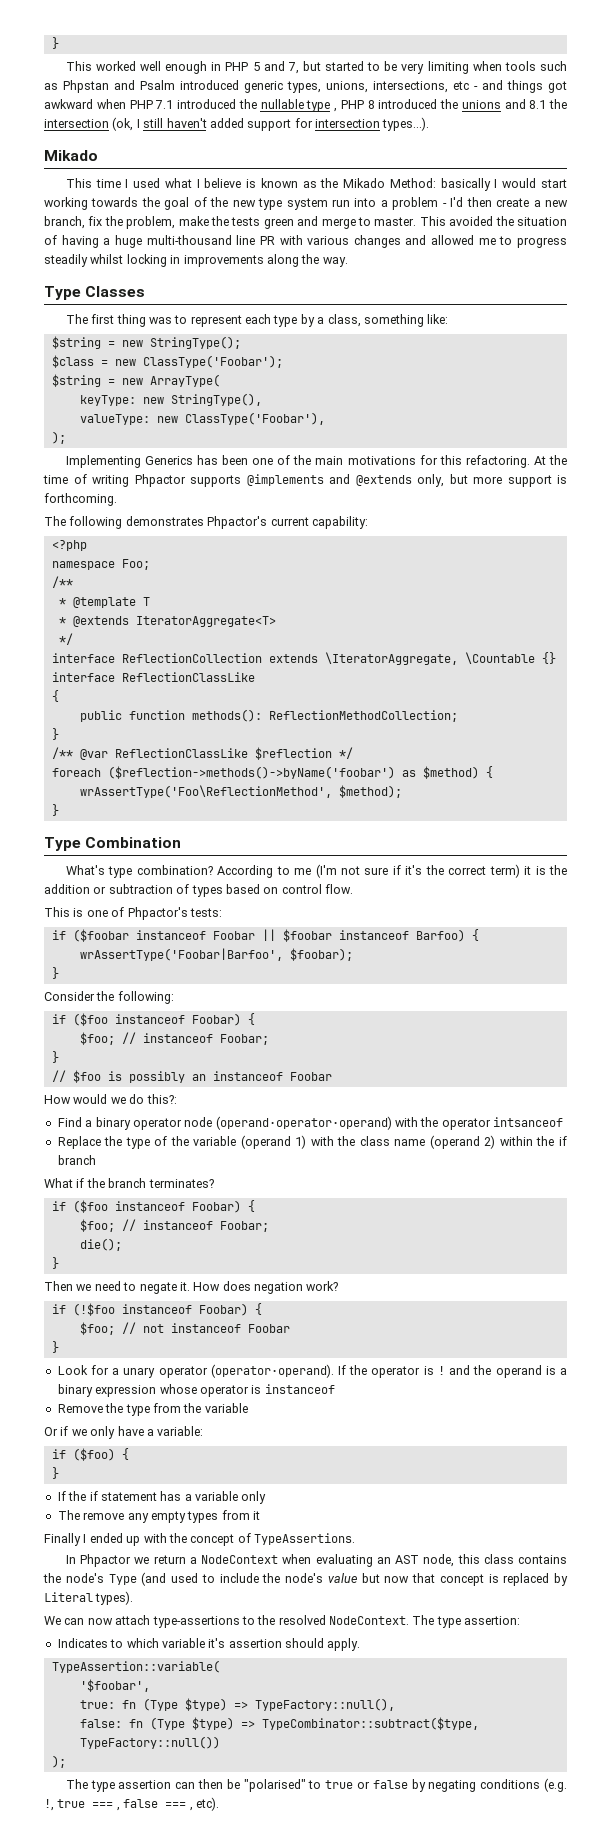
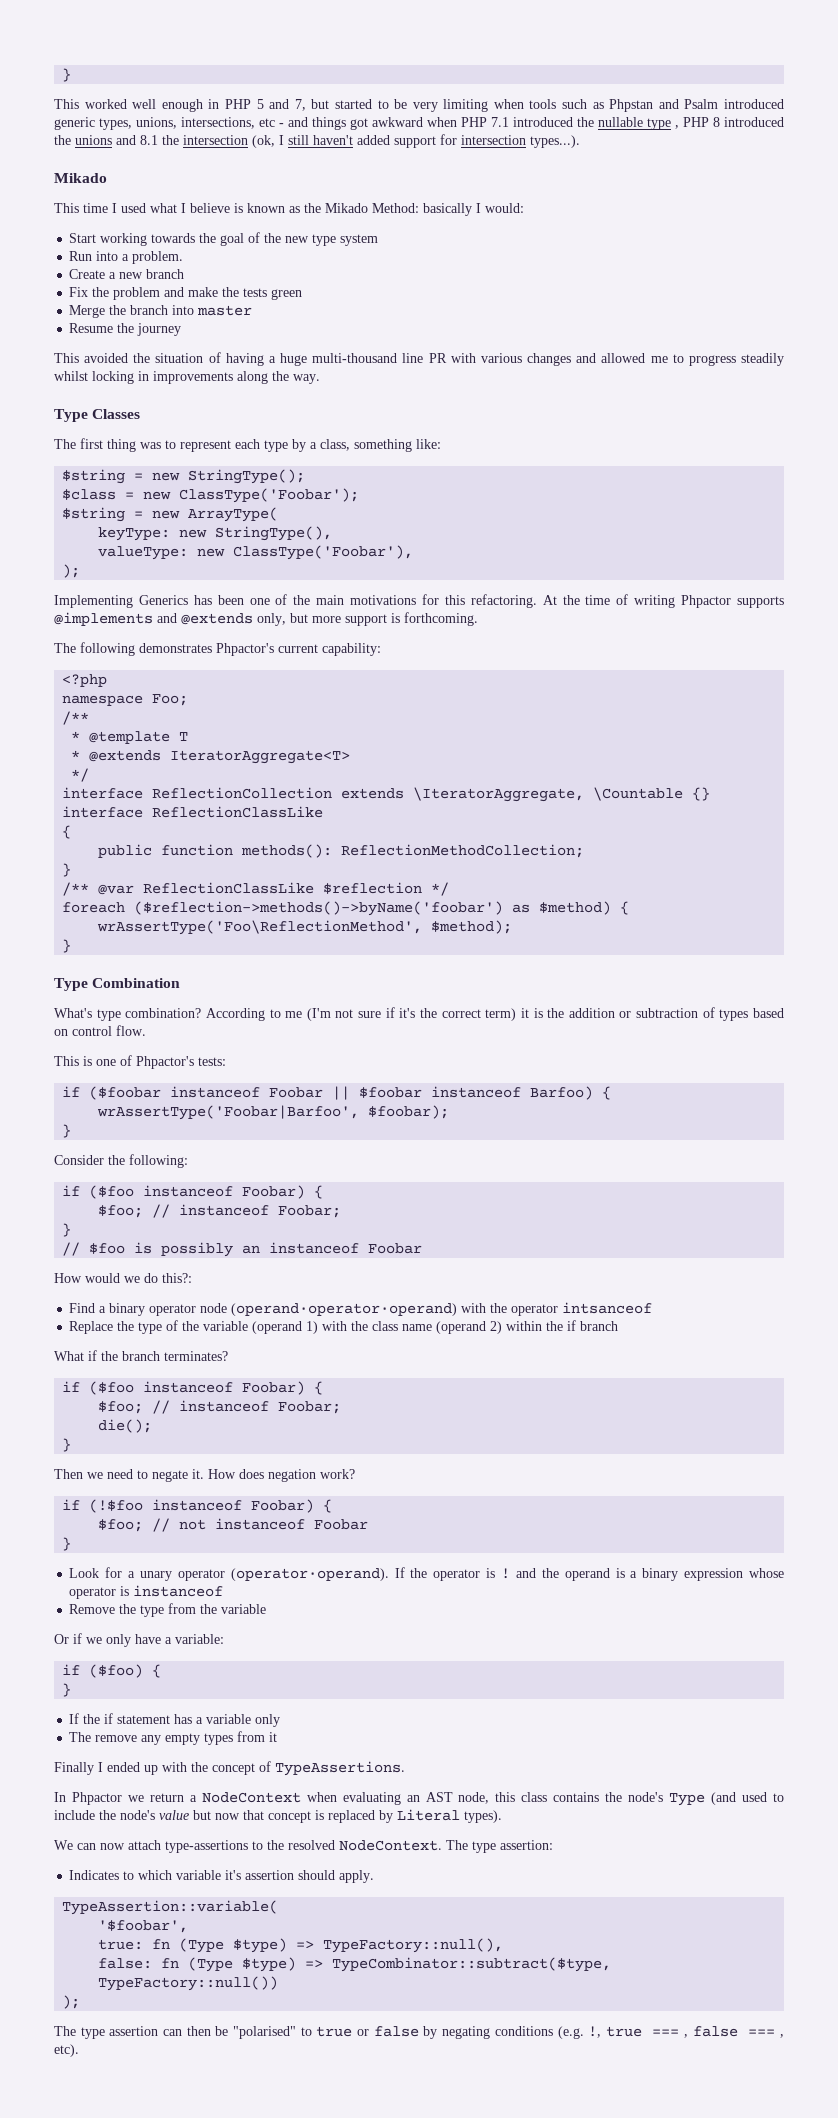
[502,178,567,188] would start -> [485,203,524,213] [69,233,97,243] would: // Start
[332,199,351,207] run -> [69,251,93,261] // Run
[392,197,569,210] [44,216,417,229] problem - I'd then create a new branch, fix the problem, make the tests green and merge to master. -> [132,251,184,264] [69,269,185,279] [69,287,303,300] [69,305,253,318] [69,323,182,336] problem. // Create a new branch // Fix the problem and make the tests green // Merge the branch into master // Resume the journey //

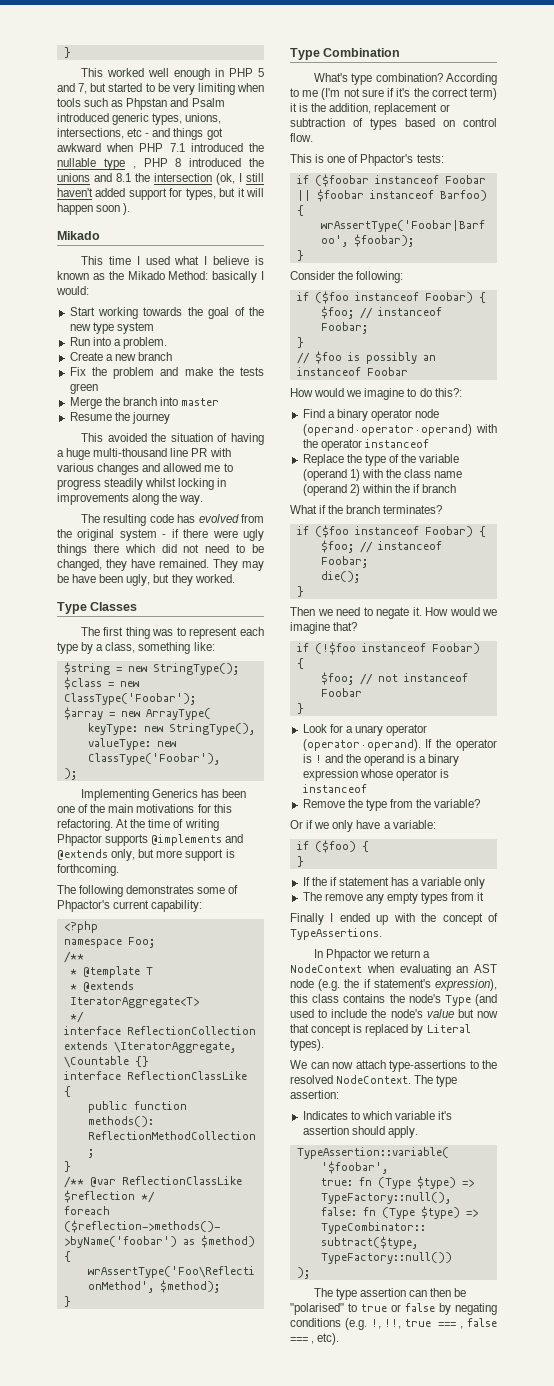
[461,135,580,148] intersection types...). -> [185,188,264,200] [57,203,131,215] types, but it will happen soon ).
(320, 379) none -> [80,514,264,526] [57,529,264,541] [57,544,264,556] [57,559,264,571] [57,574,235,586] // The resulting code has evolved from the original system - if there were ugly things there which did not need to be changed, they have remained. They may be have been ugly, but they worked.
[62,507,126,522] $string -> [63,707,103,720] $array
(212, 648) none -> [197,885,239,894] some of
[568,1008,615,1018] addition -> [329,103,438,115] addition, replacement
(140, 1279) none -> [364,388,417,400] imagine to
[562,1302,653,1314] intsanceof -> [364,439,429,448] instanceof
[239,1469,355,1482] does negation work? -> [449,607,497,616] [290,622,358,634] would we imagine that?
[221,1604,267,1614] variable -> [434,799,481,808] variable?
[458,1792,490,1804] node, -> [290,979,497,991] node (e.g. the if statement's expression),
(602, 2032) none -> [384,1319,402,1329] !!,

